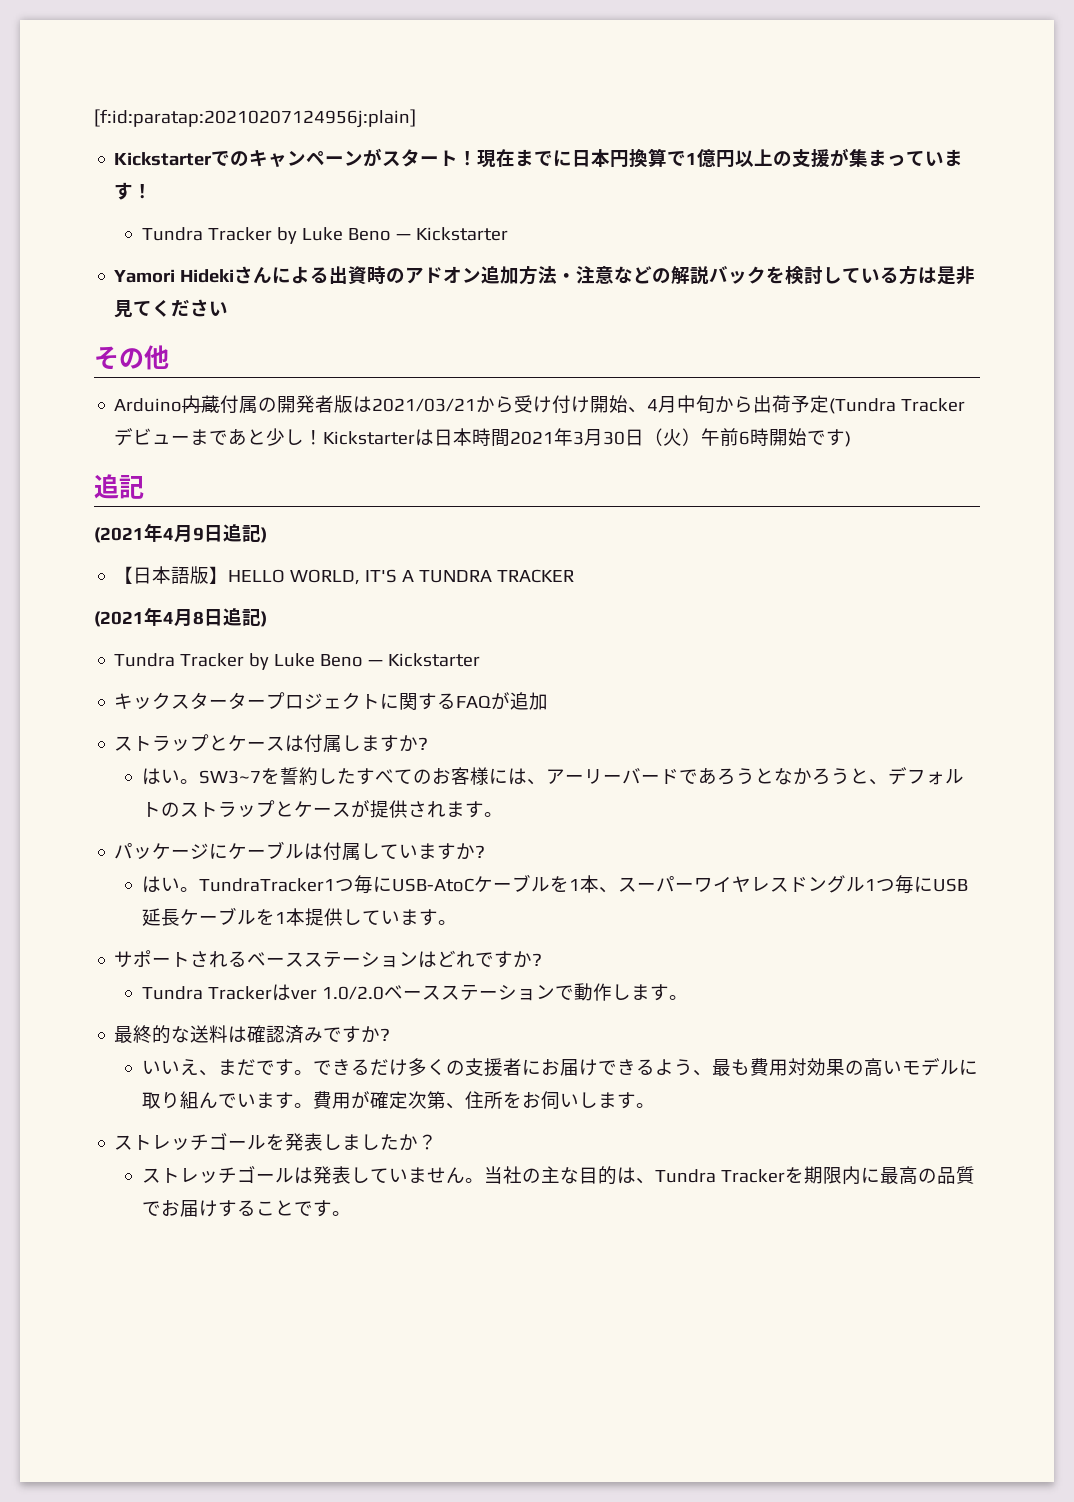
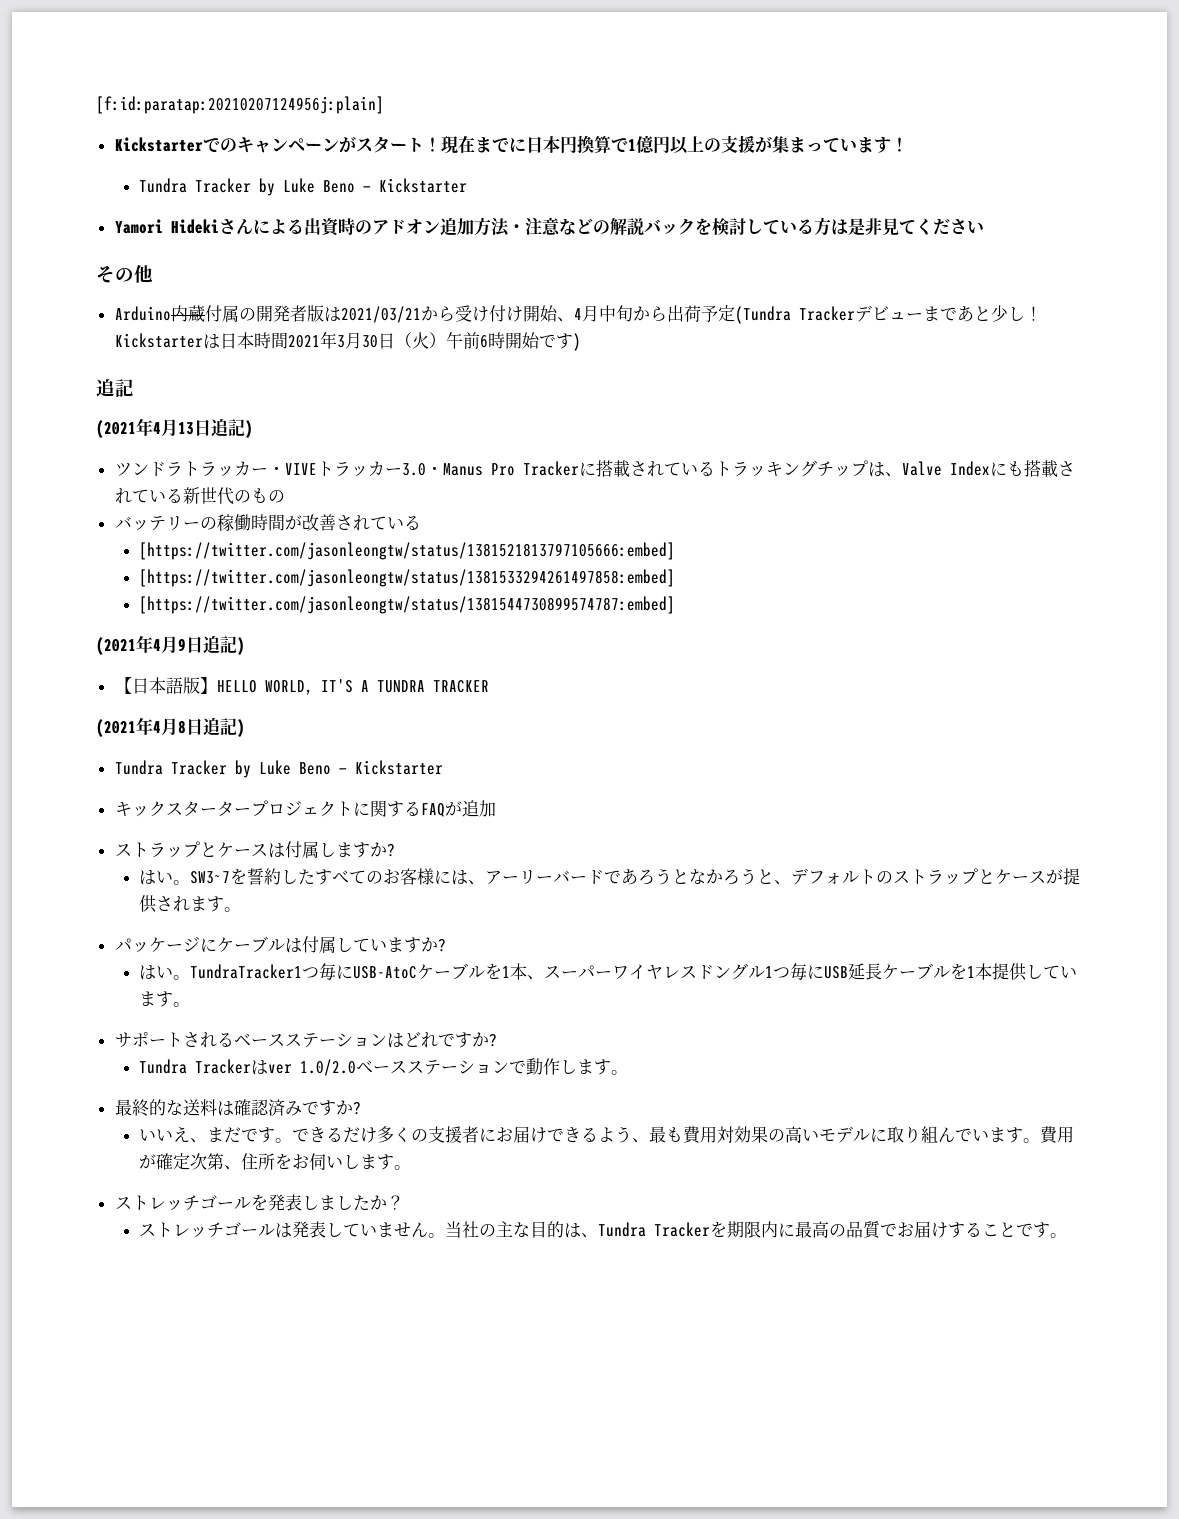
(144, 487) none -> [96,418,253,438] [114,460,1075,478] [114,487,285,505] [114,514,421,532] [139,542,676,560] [139,569,676,587] [139,596,676,614] // (2021年4月13日追記) // ツンドラトラッカー・VIVEトラッカー3.0・Manus Pro Trackerに搭載されているトラッキングチップは、Valve Indexにも搭載されている新世代のもの // バッテリーの稼働時間が改善されている // [https://twitter.com/jasonleongtw/status/1381521813797105666:embed] // [https://twitter.com/jasonleongtw/status/1381533294261497858:embed] // [https://twitter.com/jasonleongtw/status/1381544730899574787:embed]

